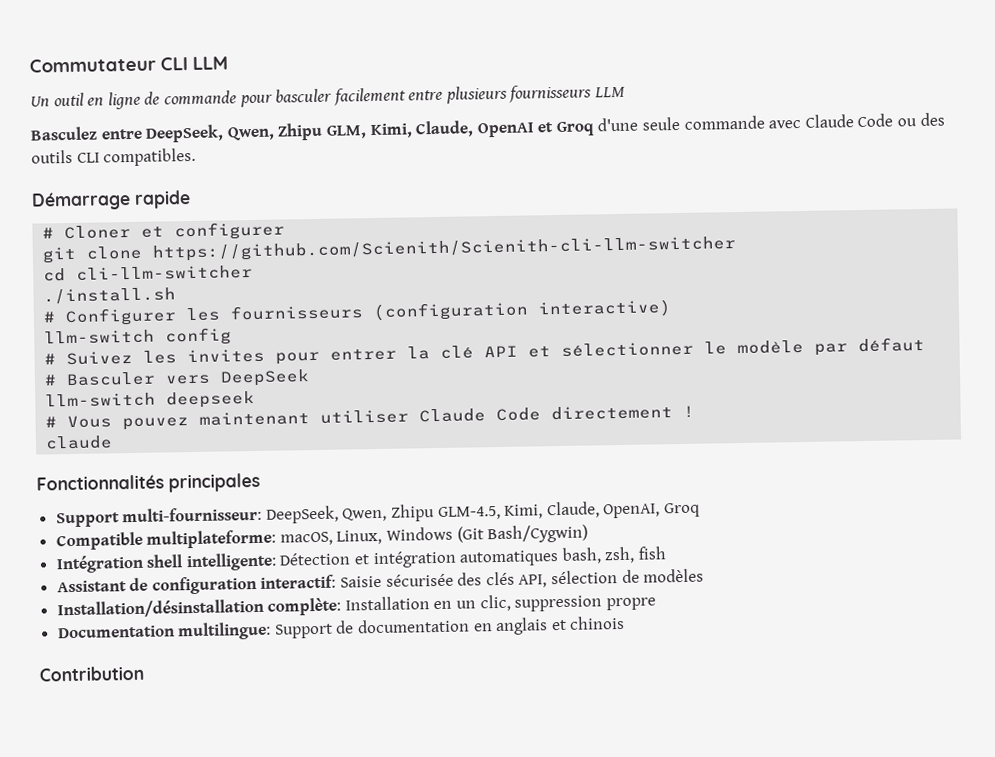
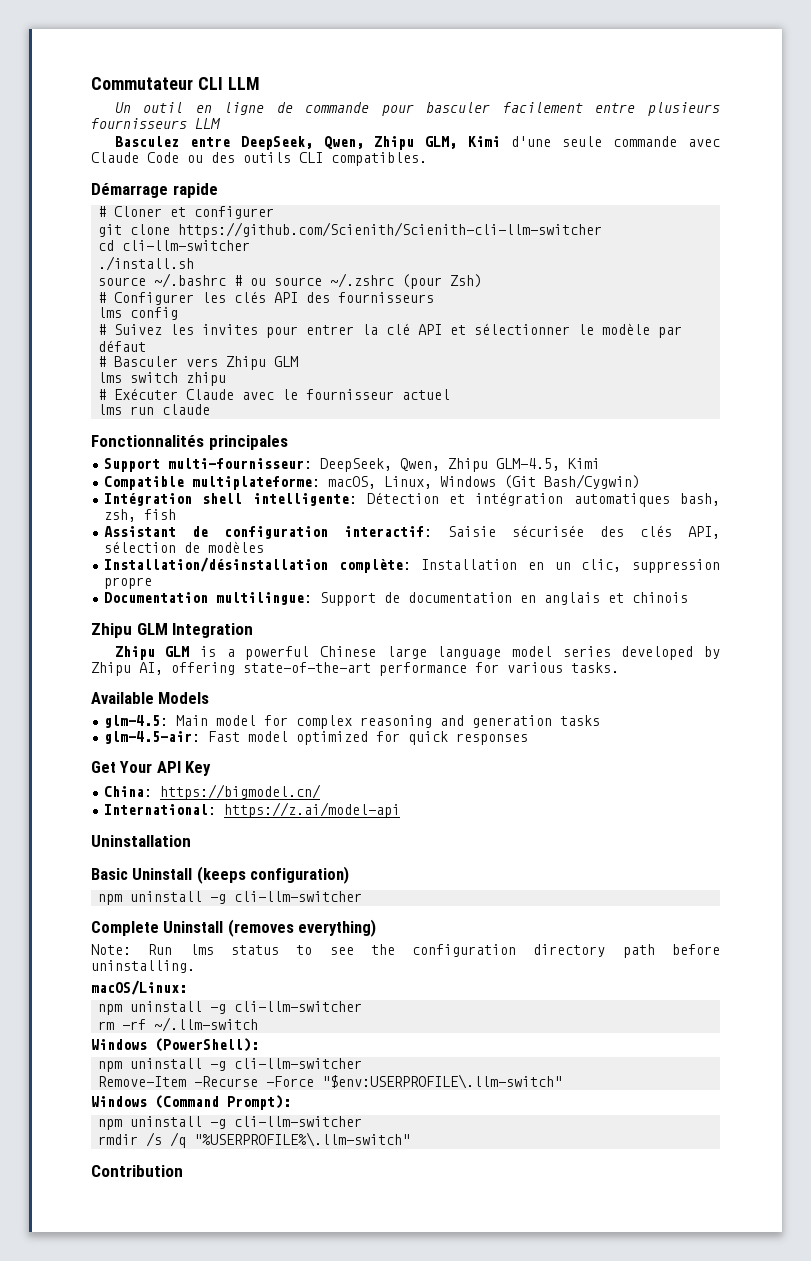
[369,120,595,139] Kimi, Claude, OpenAI et Groq -> [468,136,501,147] Kimi
[43,299,673,327] [44,329,156,345] # Configurer les fournisseurs (configuration interactive) // llm-switch -> [98,273,483,289] [98,291,435,305] [98,307,123,318] source ~/.bashrc # ou source ~/.zshrc (pour Zsh) // # Configurer les clés API des fournisseurs // lms
[220,369,311,387] [45,390,256,409] [45,405,696,431] DeepSeek // llm-switch deepseek // # Vous pouvez maintenant utiliser Claude Code directement ! // -> [226,356,299,370] [98,372,227,386] [98,388,451,400] [98,404,155,415] Zhipu GLM // lms switch zhipu // # Exécuter Claude avec le fournisseur actuel // lms run
[504,501,701,519] Kimi, Claude, OpenAI, Groq -> [568,458,601,469] Kimi
(626, 622) none -> [91,623,254,638] [114,646,720,660] [91,662,619,676] [91,692,210,704] [104,715,601,729] [104,731,529,745] [91,761,212,776] [104,784,322,800] [104,802,401,818] [91,835,191,847] [91,866,350,884] [98,891,363,905] [91,919,377,937] [91,944,720,958] [91,960,195,973] [91,980,187,995] [98,1001,363,1015] [98,1017,259,1032] [91,1038,259,1052] [98,1058,363,1072] [98,1074,563,1089] [91,1095,291,1110] [98,1116,363,1130] [98,1132,411,1148] // Zhipu GLM Integration // Zhipu GLM is a powerful Chinese large language model series developed by Zhipu AI, offering state-of-the-art performance for various tasks. // Available Models // glm-4.5: Main model for complex reasoning and generation tasks // glm-4.5-air: Fast model optimized for quick responses // Get Your API Key // China: https://bigmodel.cn/ // International: https://z.ai/model-api // Uninstallation // Basic Uninstall (keeps configuration) // npm uninstall -g cli-llm-switcher // Complete Uninstall (removes everything) // Note: Run lms status to see the configuration directory path before uninstalling. // macOS/Linux: // npm uninstall -g cli-llm-switcher // rm -rf ~/.llm-switch // Windows (PowerShell): // npm uninstall -g cli-llm-switcher // Remove-Item -Recurse -Force "$env:USERPROFILE\.llm-switch" // Windows (Command Prompt): // npm uninstall -g cli-llm-switcher // rmdir /s /q "%USERPROFILE%\.llm-switch"

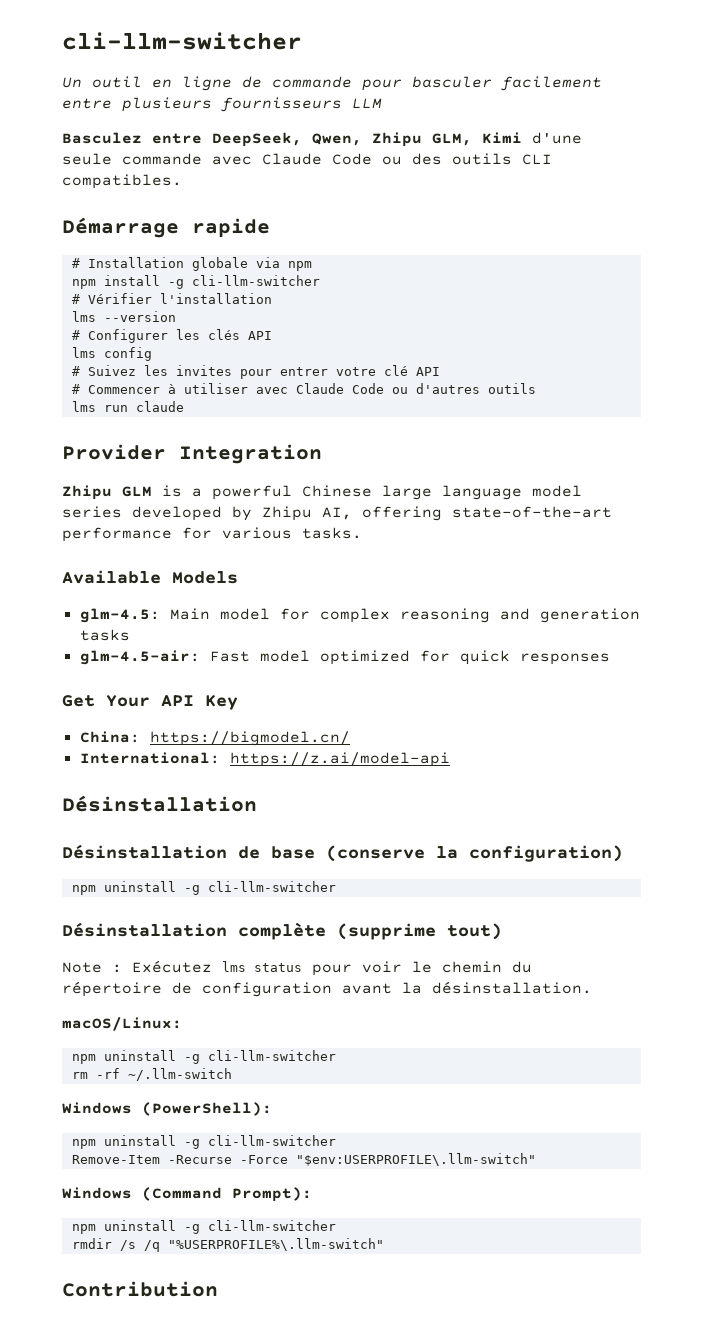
[91,77,260,90] Commutateur CLI LLM -> [62,32,302,50] cli-llm-switcher
[114,206,275,219] [98,222,603,238] [98,240,251,251] [98,256,195,271] [98,273,483,289] Cloner et configurer // git clone https://github.com/Scienith/Scienith-cli-llm-switcher // cd cli-llm-switcher // ./install.sh // source ~/.bashrc # ou source ~/.zshrc (pour Zsh) -> [87,257,312,271] [71,275,320,289] [71,293,272,304] [71,311,176,322] Installation globale via npm // npm install -g cli-llm-switcher // # Vérifier l'installation // lms --version
[306,292,435,303] des fournisseurs -> (272, 335) none
[362,324,379,335] la -> [335,367,376,376] votre
[450,323,683,338] [98,340,147,352] [98,356,299,370] [98,372,227,386] [98,388,451,400] [98,404,211,415] [91,435,288,450] [104,458,601,472] [104,474,641,490] [104,492,720,507] [104,509,177,522] [104,525,721,539] [104,541,265,553] [104,557,720,573] [104,577,153,589] [104,592,689,606] [91,623,168,638] et sélectionner le modèle par défaut // # Basculer vers Zhipu GLM // lms switch zhipu // # Exécuter Claude avec le fournisseur actuel // lms run claude // Fonctionnalités principales // Support multi-fournisseur: DeepSeek, Qwen, Zhipu GLM-4.5, Kimi // Compatible multiplateforme: macOS, Linux, Windows (Git Bash/Cygwin) // Intégration shell intelligente: Détection et intégration automatiques bash, zsh, fish // Assistant de configuration interactif: Saisie sécurisée des clés API, sélection de modèles // Installation/désinstallation complète: Installation en un clic, suppression propre // Documentation multilingue: Support de documentation en anglais et chinois // Zhipu GLM -> [71,383,536,394] [71,401,184,412] [62,444,166,460] // # Commencer à utiliser avec Claude Code ou d'autres outils // lms run claude // Provider
[91,835,191,847] [91,866,246,884] Uninstallation // Basic Uninstall (keeps -> [62,795,257,812] [62,844,458,862] Désinstallation // Désinstallation de base (conserve la
[91,919,377,937] [91,944,720,958] [91,960,195,973] Complete Uninstall (removes everything) // Note: Run lms status to see the configuration directory path before uninstalling. -> [62,922,502,940] [62,960,532,976] [62,981,592,997] Désinstallation complète (supprime tout) // Note : Exécutez lms status pour voir le chemin du répertoire de configuration avant la désinstallation.

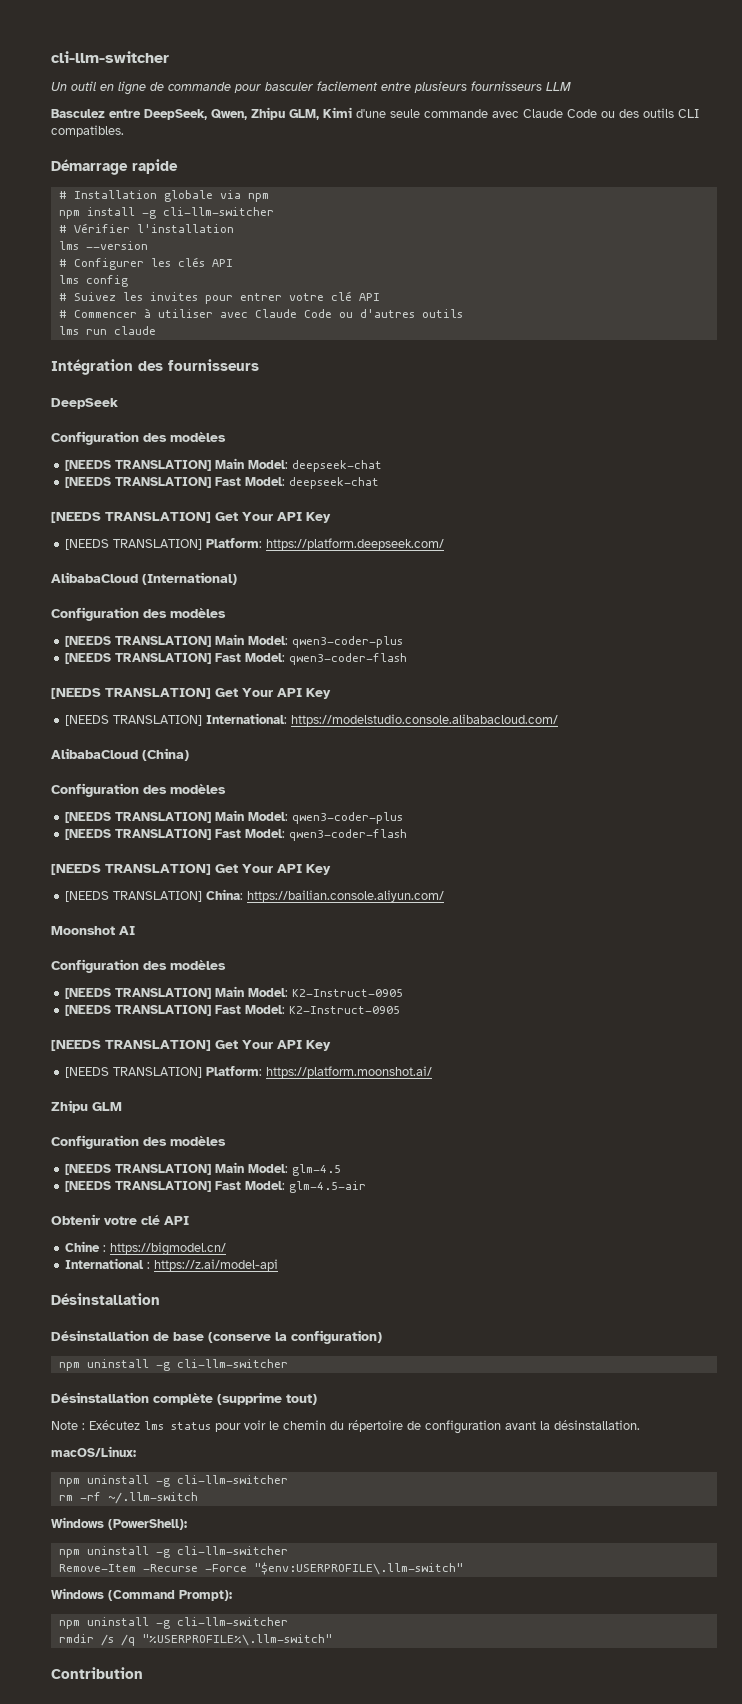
[62,444,322,464] [62,485,582,500] [62,506,612,521] [62,527,362,542] [62,570,238,584] [79,608,640,623] [79,629,130,641] [79,650,610,665] [62,694,238,710] [79,731,140,743] Provider Integration // Zhipu GLM is a powerful Chinese large language model series developed by Zhipu AI, offering state-of-the-art performance for various tasks. // Available Models // glm-4.5: Main model for complex reasoning and generation tasks // glm-4.5-air: Fast model optimized for quick responses // Get Your API Key // China: -> [51,359,259,375] [51,398,118,409] [51,431,226,445] [64,458,382,472] [64,477,379,489] [51,512,331,523] [64,538,444,550] [51,572,237,585] [51,607,226,621] [64,634,403,648] [64,653,407,665] [51,688,331,699] [64,713,558,726] [51,748,189,761] [51,783,226,797] [64,810,403,824] [64,829,407,841] [51,864,331,875] [64,889,444,902] [51,926,135,935] [51,959,226,973] [64,986,403,999] [64,1005,400,1016] [51,1040,331,1051] [64,1066,432,1078] [51,1100,122,1113] [51,1135,226,1149] [64,1162,341,1176] [64,1181,366,1193] [51,1214,189,1225] [64,1241,106,1252] Intégration des fournisseurs // DeepSeek // Configuration des modèles // [NEEDS TRANSLATION] Main Model: deepseek-chat // [NEEDS TRANSLATION] Fast Model: deepseek-chat // [NEEDS TRANSLATION] Get Your API Key // [NEEDS TRANSLATION] Platform: https://platform.deepseek.com/ // AlibabaCloud (International) // Configuration des modèles // [NEEDS TRANSLATION] Main Model: qwen3-coder-plus // [NEEDS TRANSLATION] Fast Model: qwen3-coder-flash // [NEEDS TRANSLATION] Get Your API Key // [NEEDS TRANSLATION] International: https://modelstudio.console.alibabacloud.com/ // AlibabaCloud (China) // Configuration des modèles // [NEEDS TRANSLATION] Main Model: qwen3-coder-plus // [NEEDS TRANSLATION] Fast Model: qwen3-coder-flash // [NEEDS TRANSLATION] Get Your API Key // [NEEDS TRANSLATION] China: https://bailian.console.aliyun.com/ // Moonshot AI // Configuration des modèles // [NEEDS TRANSLATION] Main Model: K2-Instruct-0905 // [NEEDS TRANSLATION] Fast Model: K2-Instruct-0905 // [NEEDS TRANSLATION] Get Your API Key // [NEEDS TRANSLATION] Platform: https://platform.moonshot.ai/ // Zhipu GLM // Configuration des modèles // [NEEDS TRANSLATION] Main Model: glm-4.5 // [NEEDS TRANSLATION] Fast Model: glm-4.5-air // Obtenir votre clé API // Chine :
[79,752,220,764] International: -> [64,1258,150,1269] International :

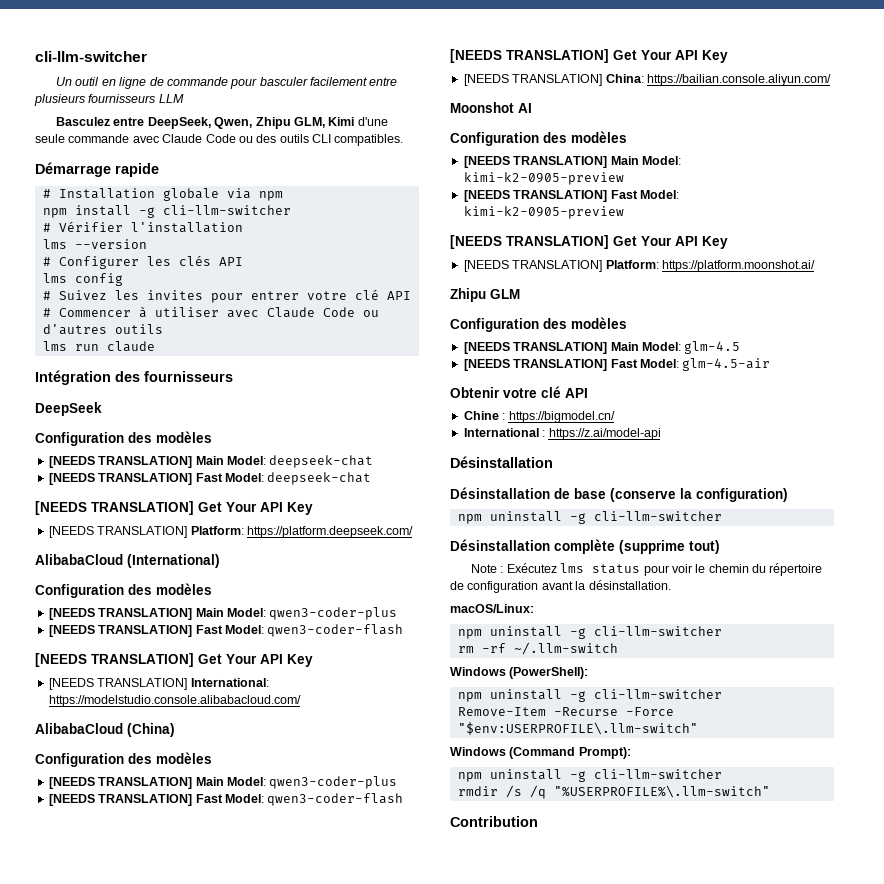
[291,989,403,997] [64,1005,400,1016] K2-Instruct-0905 // [NEEDS TRANSLATION] Fast Model: K2-Instruct-0905 -> [463,172,624,185] [463,190,679,202] [463,206,624,219] kimi-k2-0905-preview // [NEEDS TRANSLATION] Fast Model: kimi-k2-0905-preview

